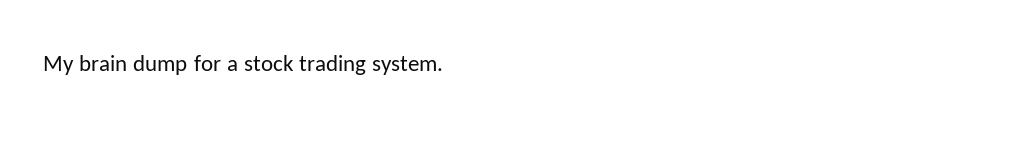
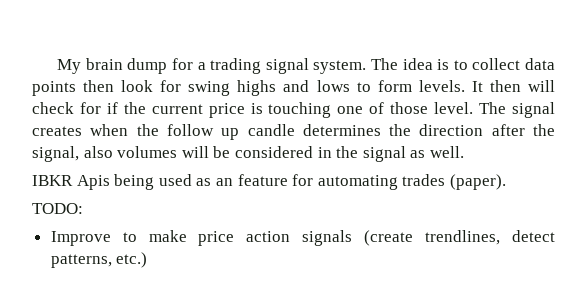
[244,55,444,75] stock trading system. -> [210,58,556,74] [32,80,556,96] [32,102,555,118] [32,124,555,140] [32,146,464,162] [32,174,506,190] [32,203,83,214] [50,230,555,246] [50,252,148,268] trading signal system. The idea is to collect data points then look for swing highs and lows to form levels. It then will check for if the current price is touching one of those level. The signal creates when the follow up candle determines the direction after the signal, also volumes will be considered in the signal as well. // IBKR Apis being used as an feature for automating trades (paper). // TODO: // Improve to make price action signals (create trendlines, detect patterns, etc.)

